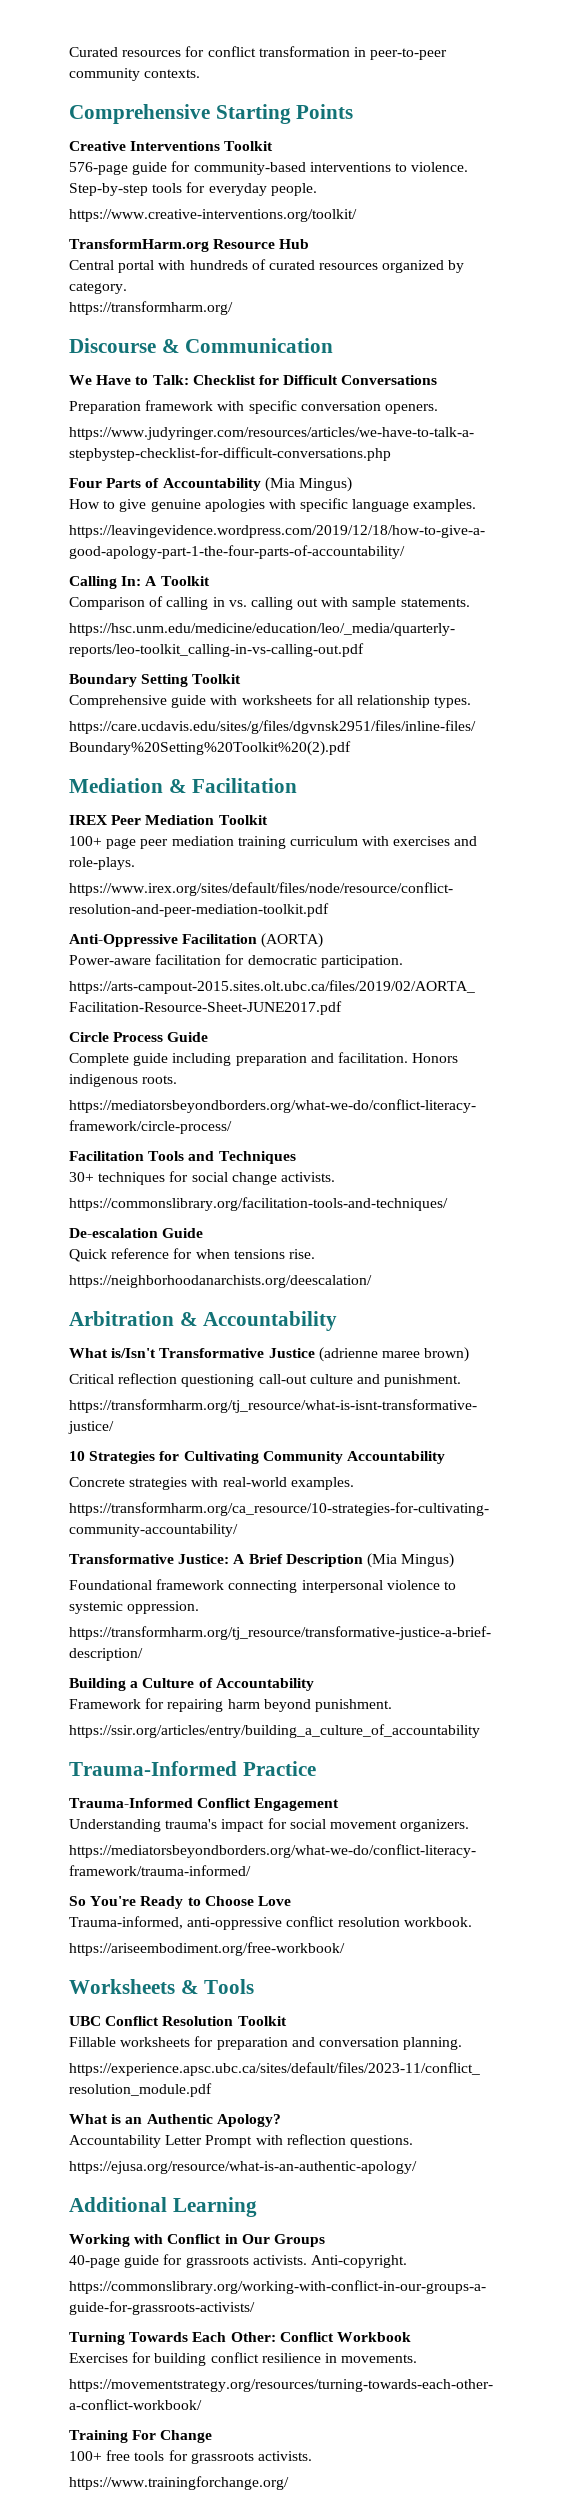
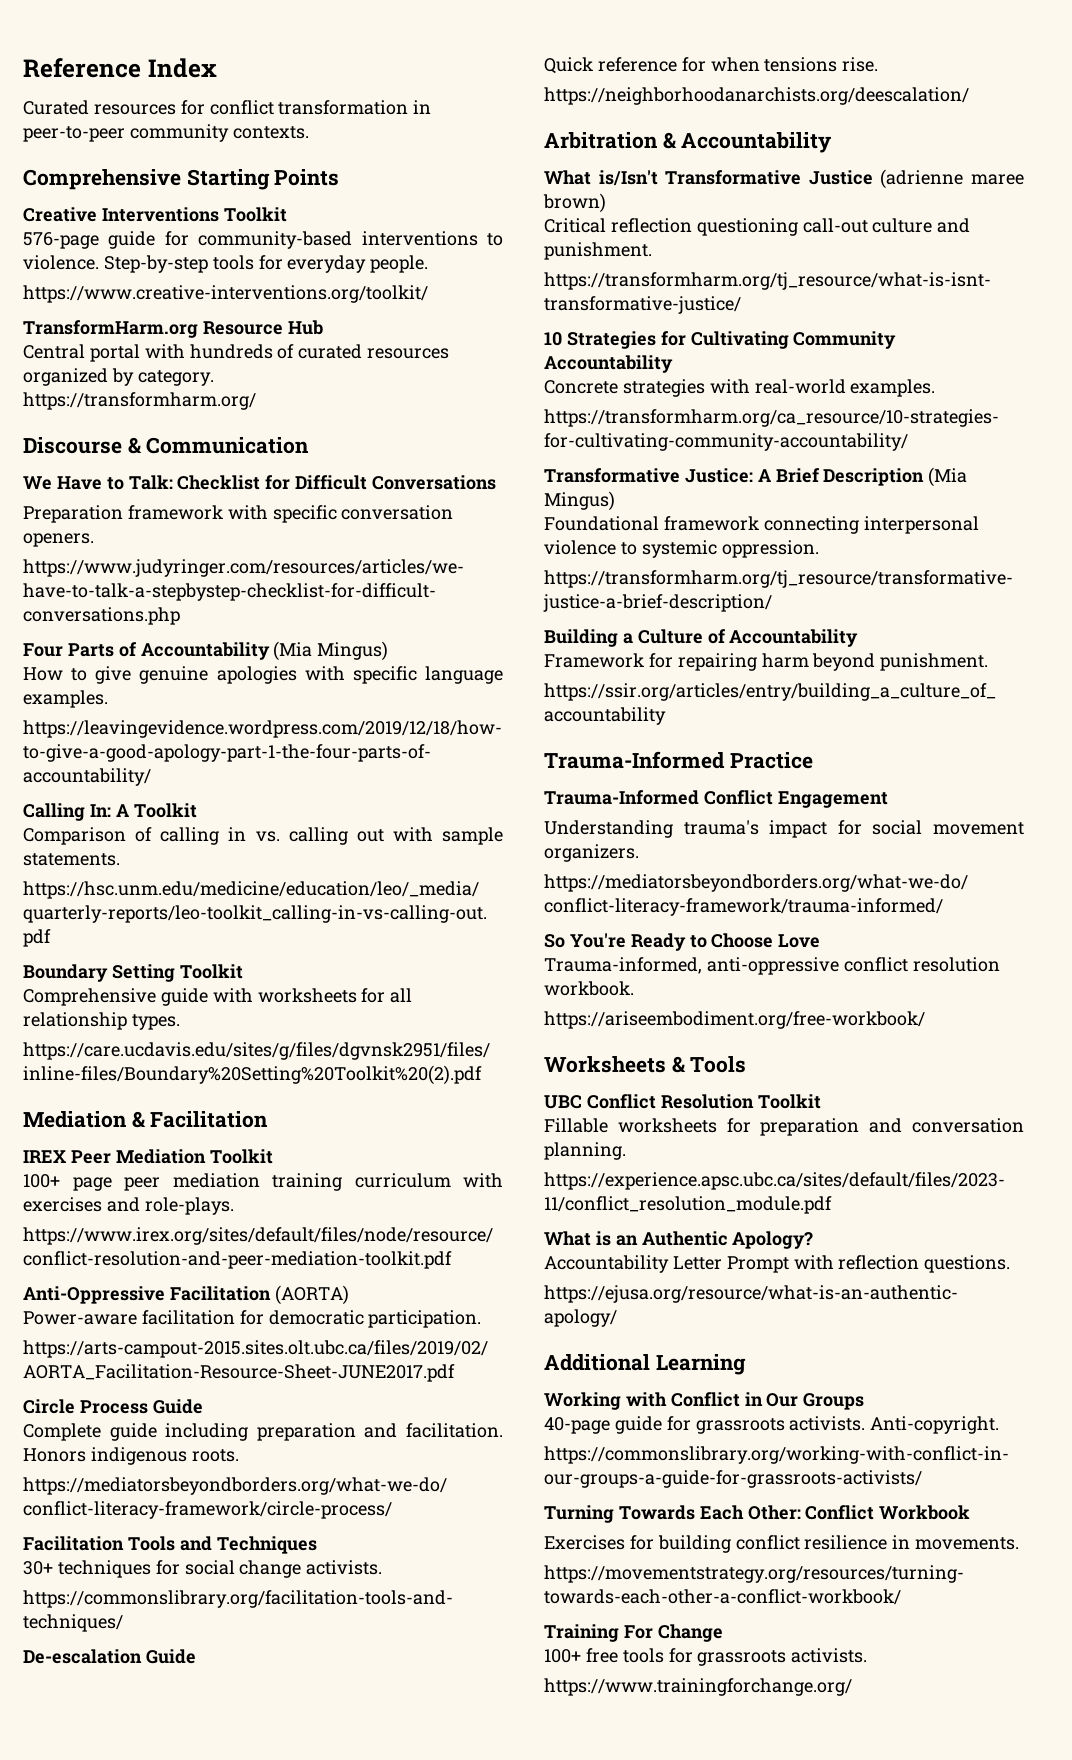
(69, 52) none -> [23,58,217,78] Reference Index //

